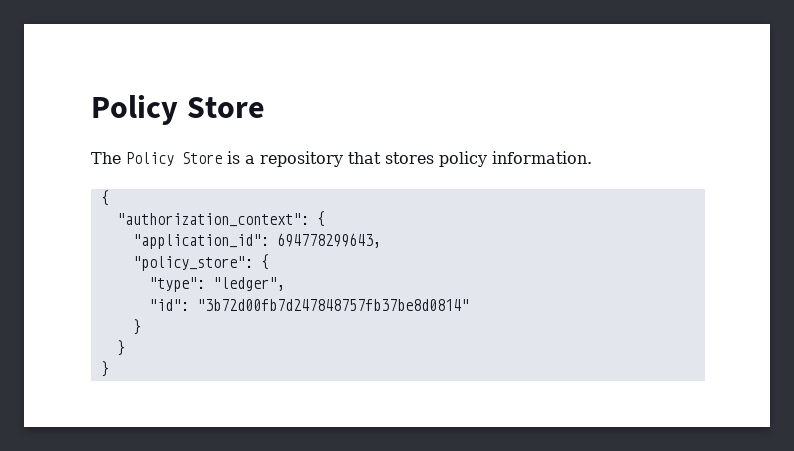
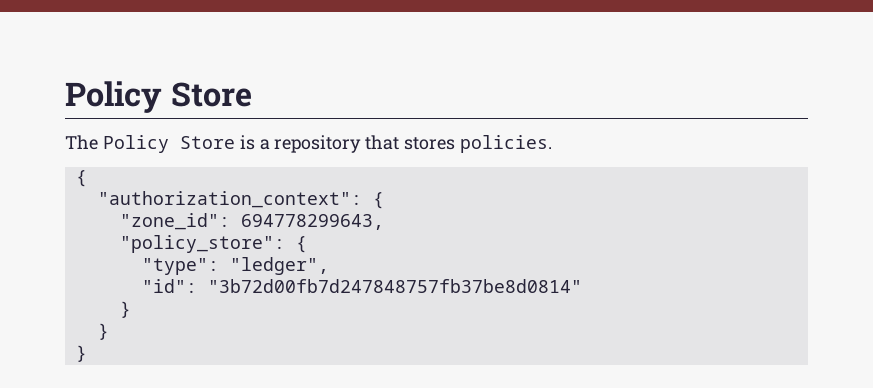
[439,151,592,167] policy information. -> [460,135,553,153] policies.
[132,234,269,249] "application_id": -> [119,213,230,230] "zone_id":

